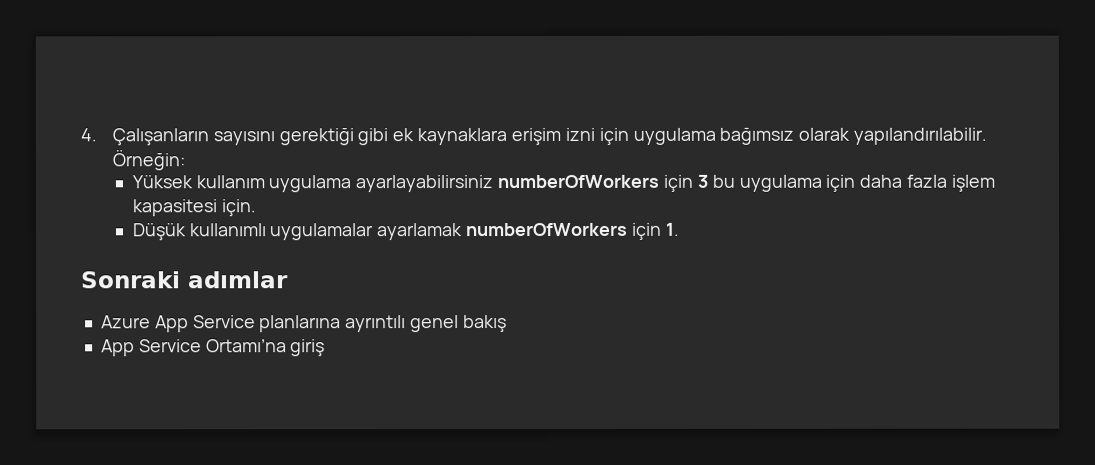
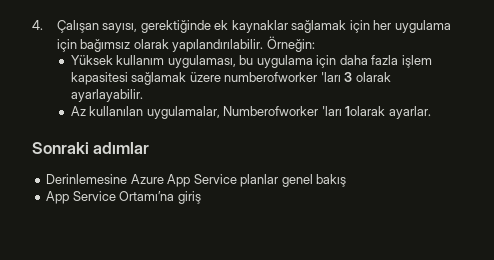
[111,127,716,146] Çalışanların sayısını gerektiği gibi ek kaynaklara erişim izni için uygulama -> [56,20,451,33] [56,39,77,52] Çalışan sayısı, gerektiğinde ek kaynaklar sağlamak için her uygulama için
[268,174,708,193] uygulama ayarlayabilirsiniz numberOfWorkers için 3 -> [167,55,236,68] uygulaması,
[220,199,256,217] [131,222,680,241] için. // Düşük kullanımlı uygulamalar ayarlamak numberOfWorkers için 1. -> [131,72,391,85] [70,89,143,102] [70,106,431,119] sağlamak üzere numberofworker 'ları 3 olarak ayarlayabilir. // Az kullanılan uygulamalar, Numberofworker 'ları 1olarak ayarlar.
(289, 280) none -> [46,174,128,184] Derinlemesine
[259,315,407,333] planlarına ayrıntılı -> [240,174,279,187] planlar

